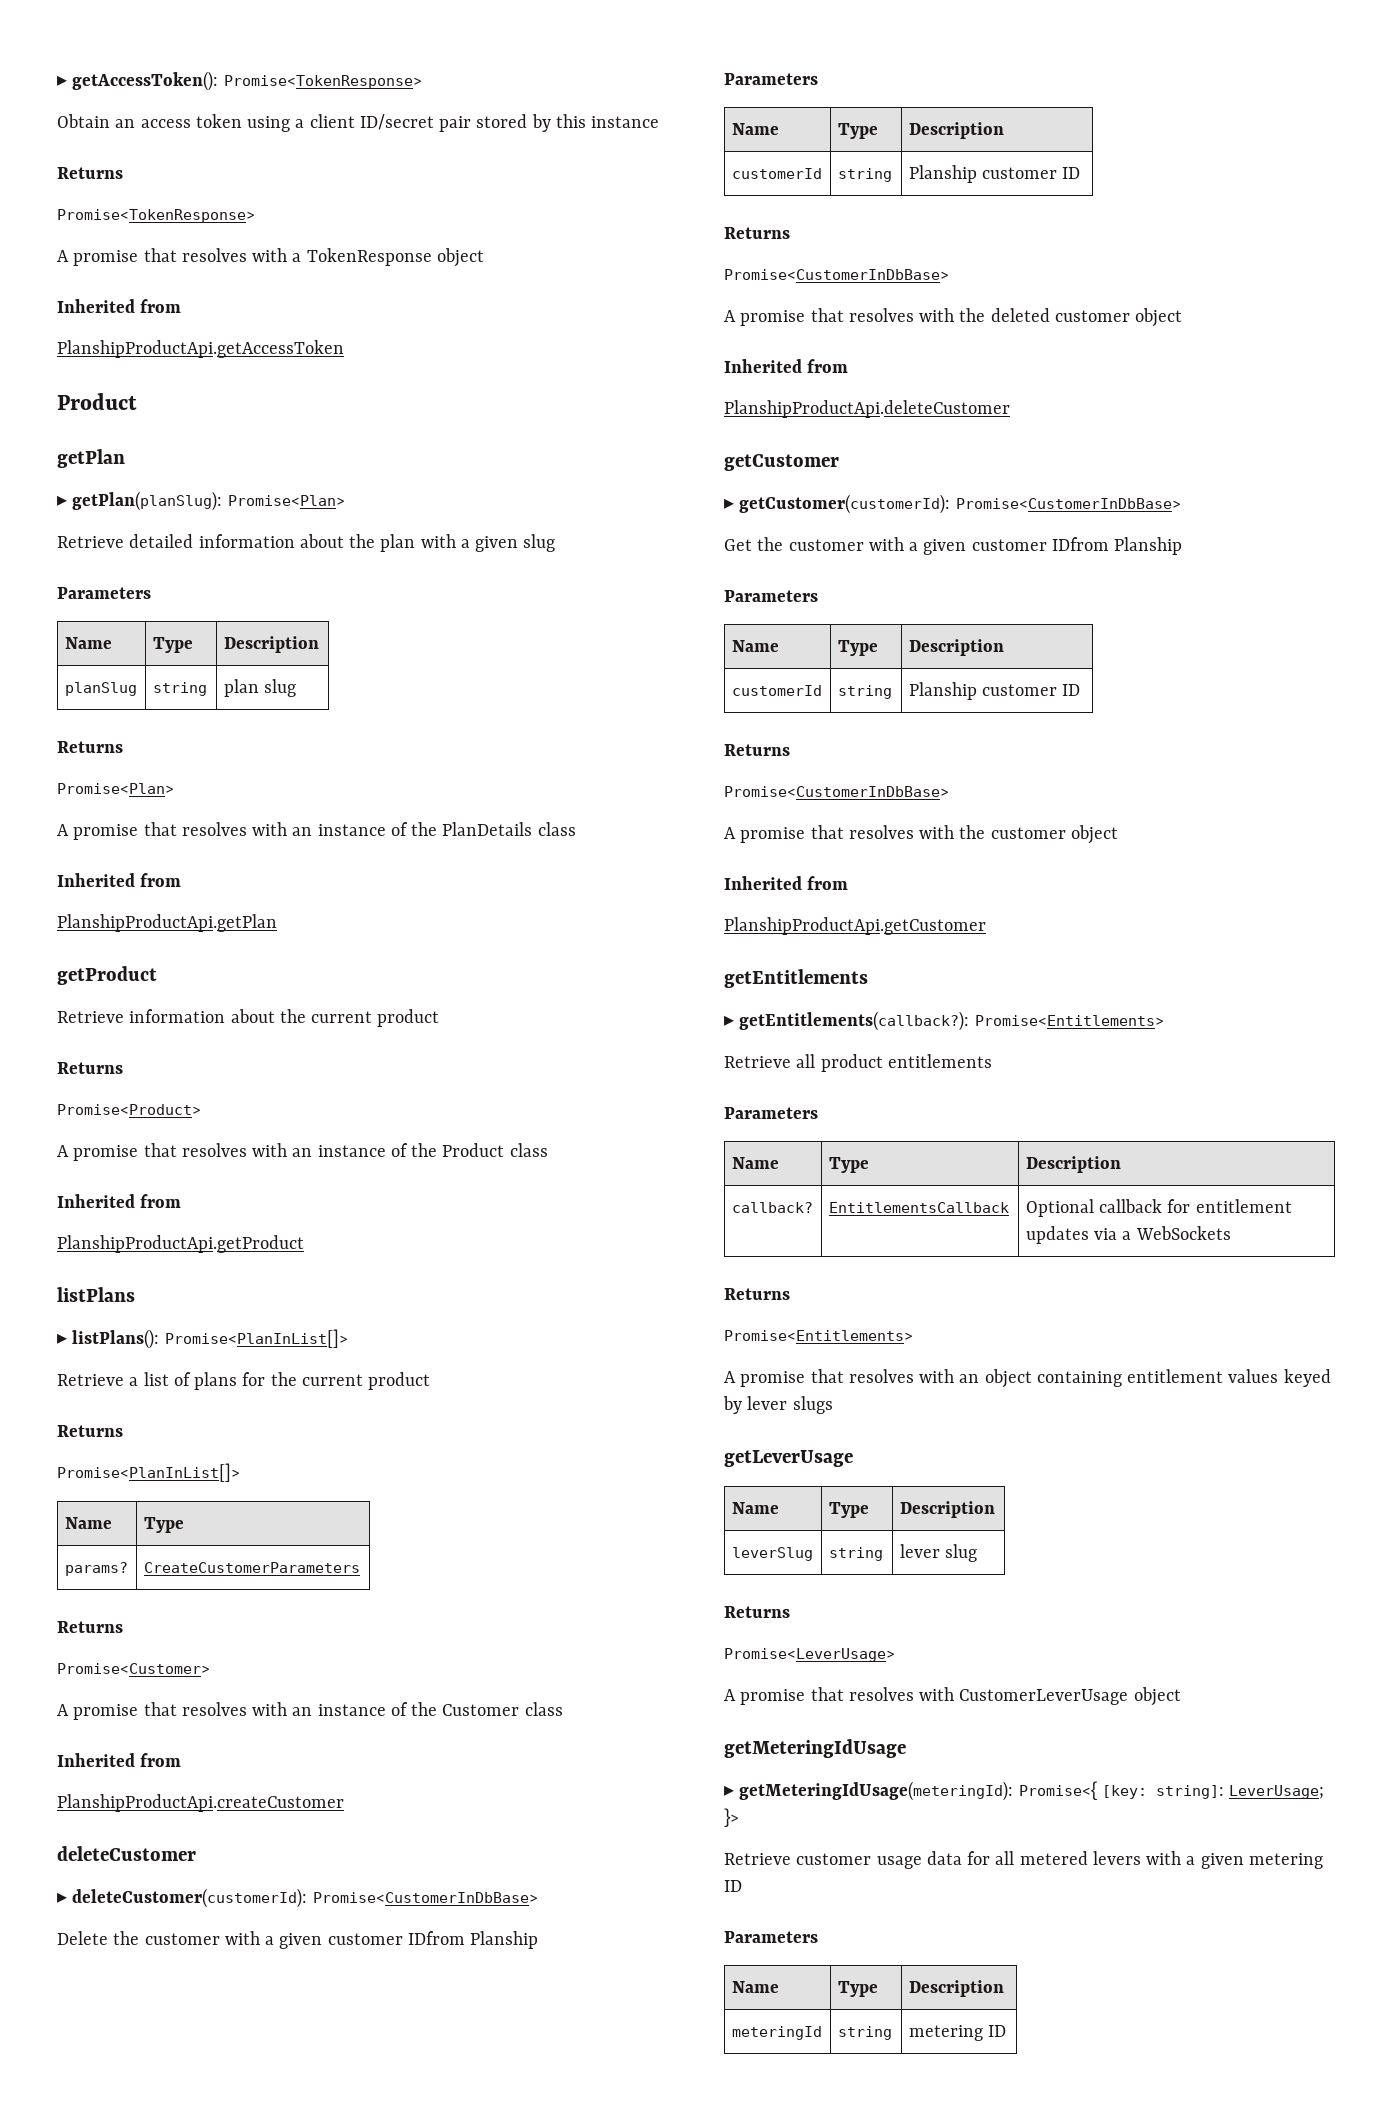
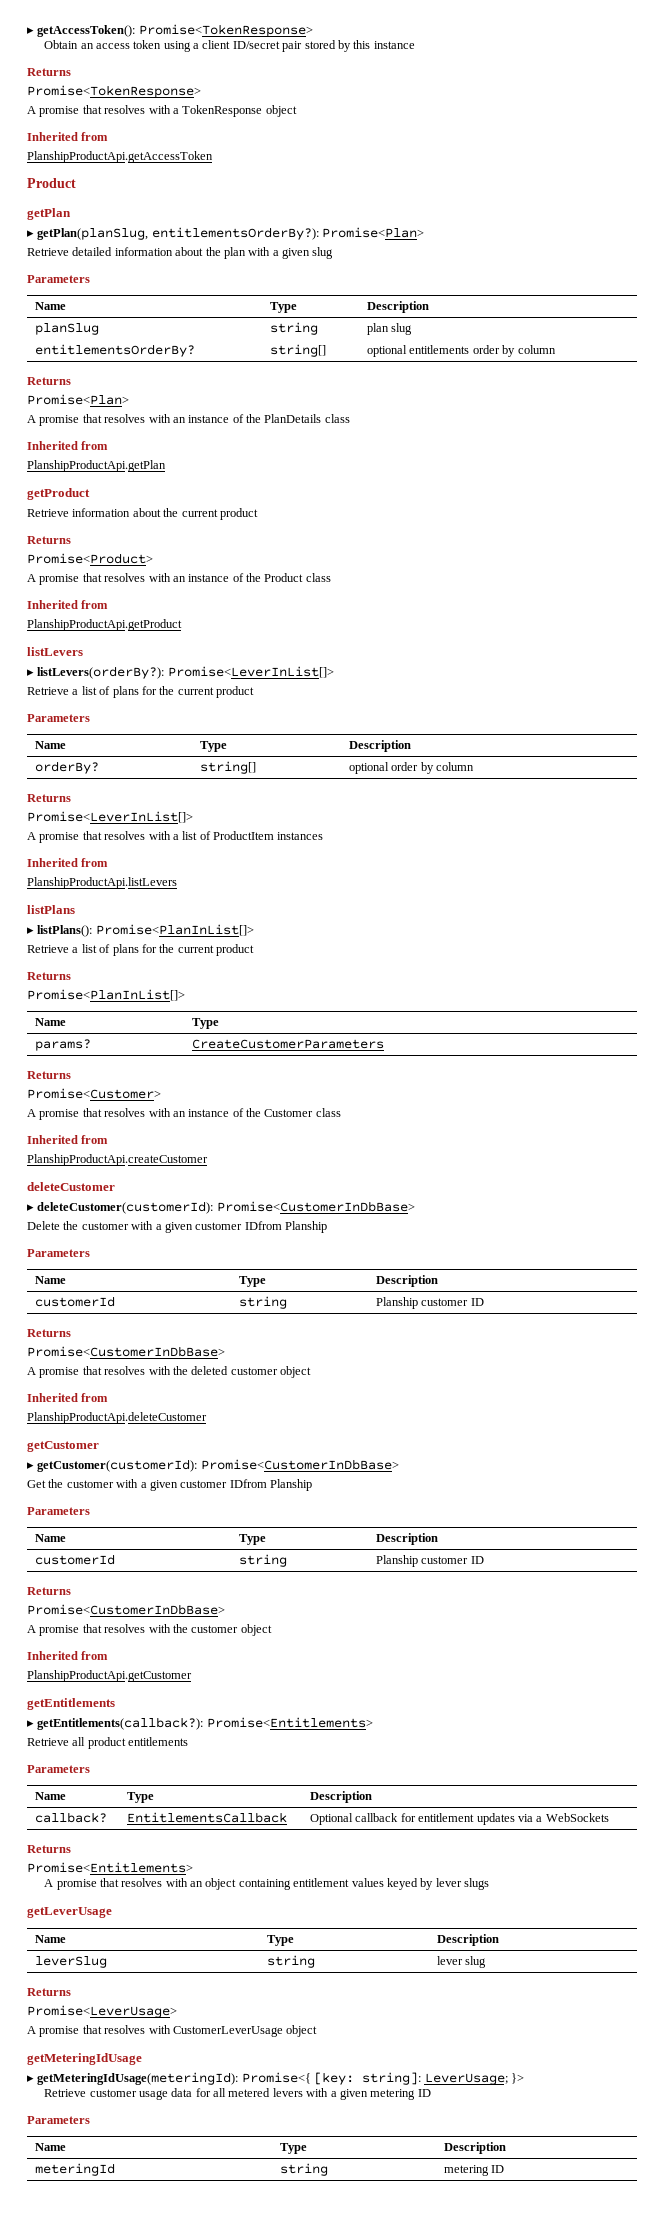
[72,491,223,511] getPlan(planSlug): -> [37,227,319,240] getPlan(planSlug, entitlementsOrderBy?):
(297, 688) none -> [35,344,196,357] [270,344,327,357] [367,345,556,357] // entitlementsOrderBy? | string[] | optional entitlements order by column
(304, 1244) none -> [27,647,83,656] [27,666,334,679] [27,686,254,698] [27,714,90,722] [35,741,67,749] [200,741,228,752] [349,740,412,752] [35,761,100,774] [200,761,257,774] [349,762,475,774] [27,794,71,802] [27,811,193,823] [27,831,324,843] [27,858,109,867] [27,877,177,889] // listLevers // ▸ listLevers(orderBy?): Promise<LeverInList[]> // Retrieve a list of plans for the current product // Parameters // Name | Type | Description // orderBy? | string[] | optional order by column // Returns // Promise<LeverInList[]> // A promise that resolves with a list of ProductItem instances // Inherited from // PlanshipProductApi.listLevers

